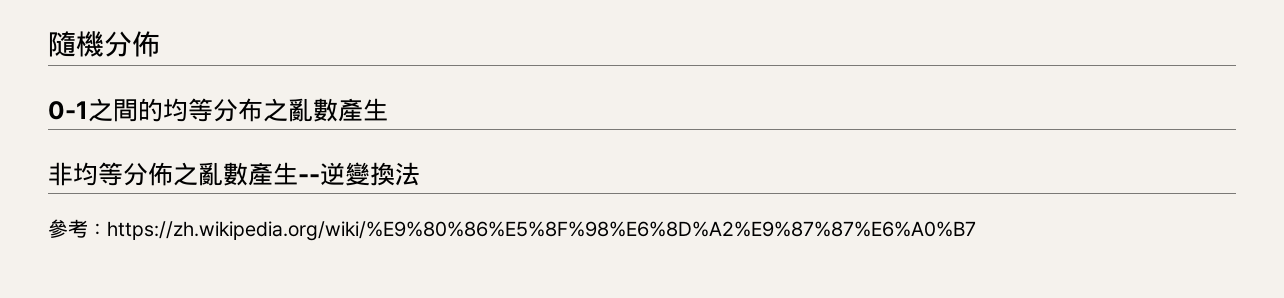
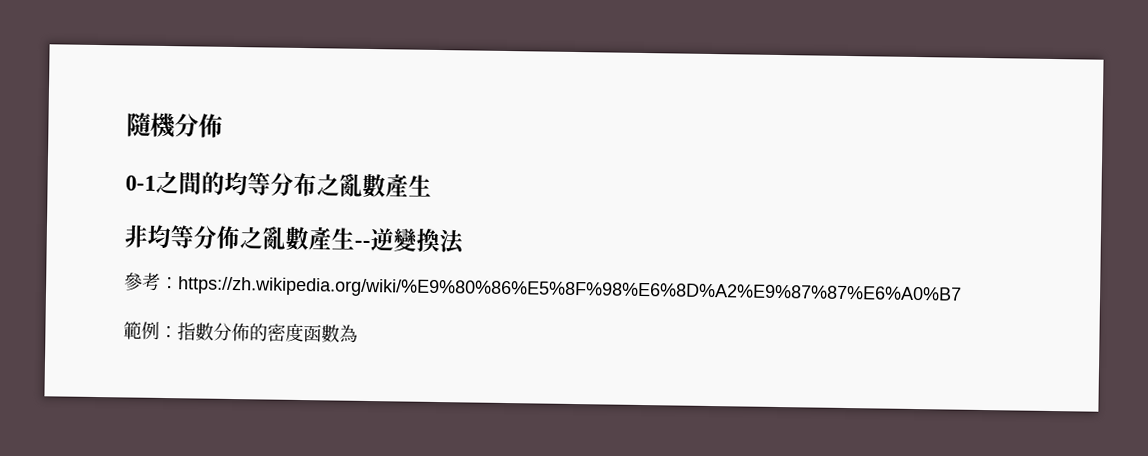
(976, 231) none -> [123,321,358,343] // 範例：指數分佈的密度函數為

